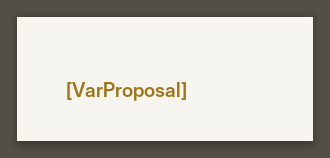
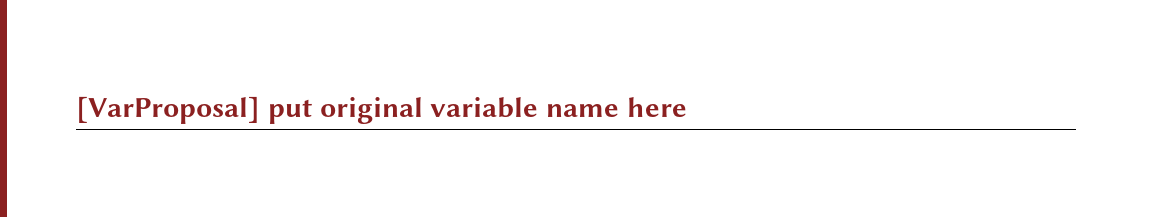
(187, 91) none -> [267,97,688,124] put original variable name here

